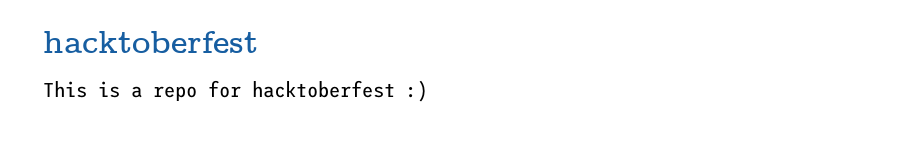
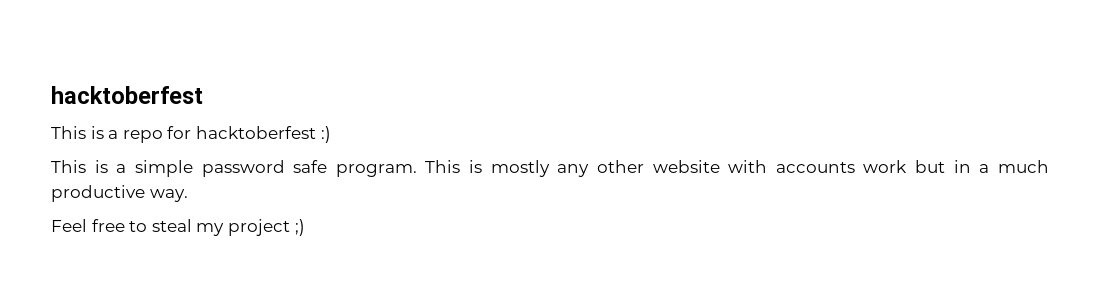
(428, 91) none -> [51,160,1050,177] [51,185,188,202] [51,219,305,236] // This is a simple password safe program. This is mostly any other website with accounts work but in a much productive way. // Feel free to steal my project ;)

